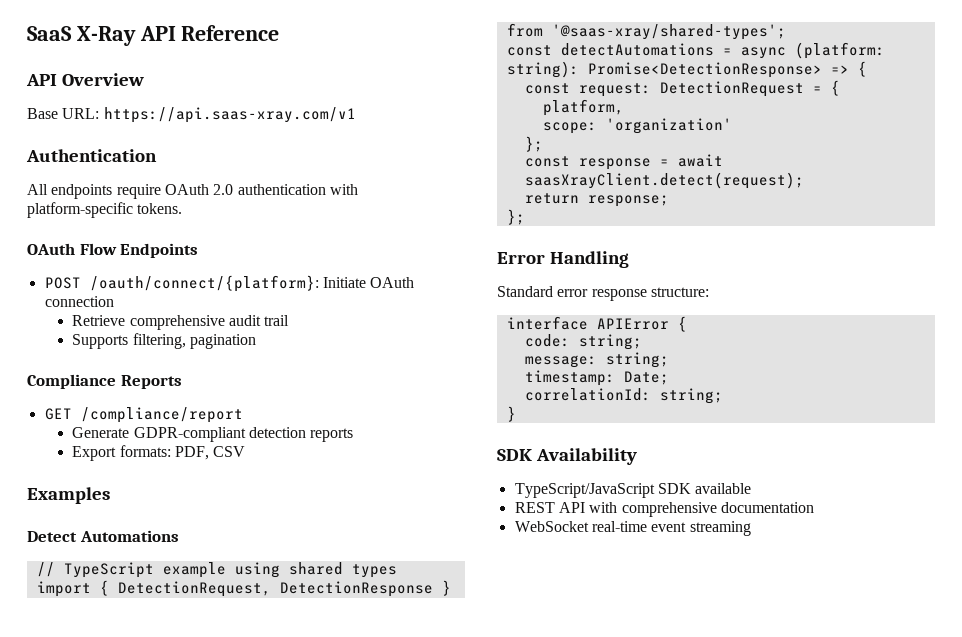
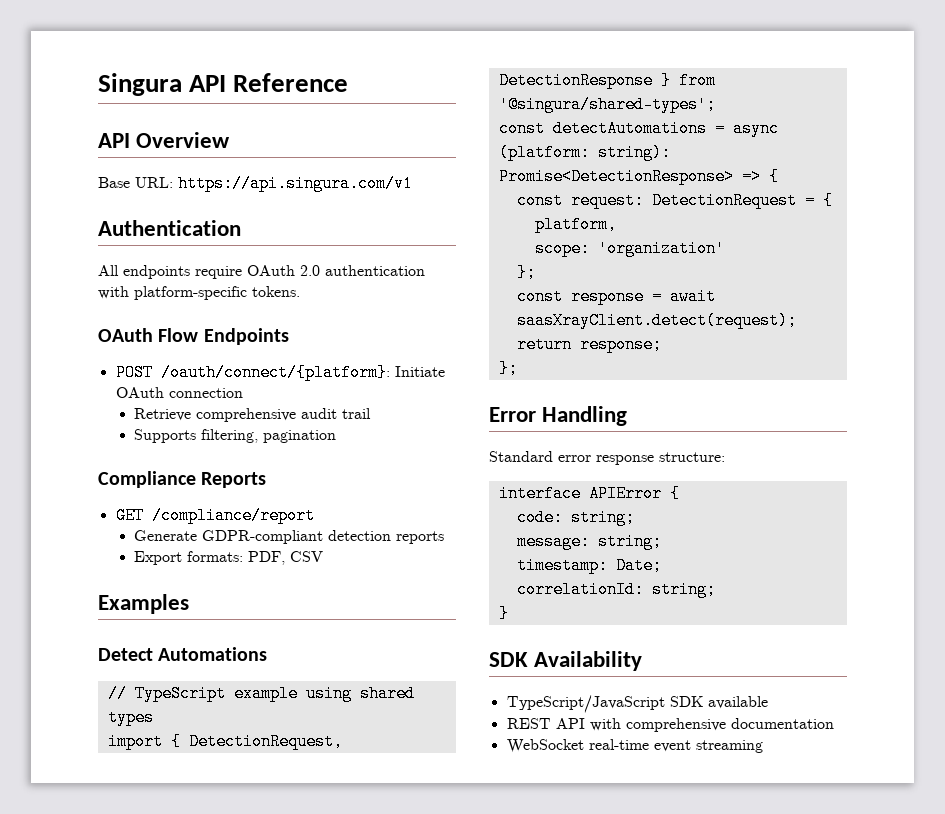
[27,26,136,46] SaaS X-Ray -> [98,73,182,96] Singura
[103,107,356,123] https://api.saas-xray.com/v1 -> [178,175,413,192] https://api.singura.com/v1
[551,24,786,40] '@saas-xray/shared-types'; -> [498,96,716,113] '@singura/shared-types';

